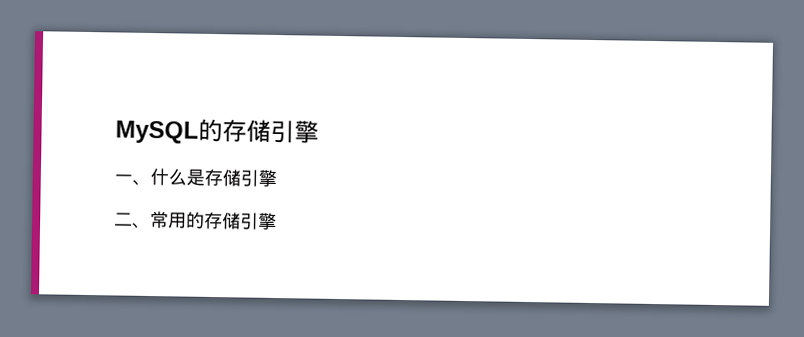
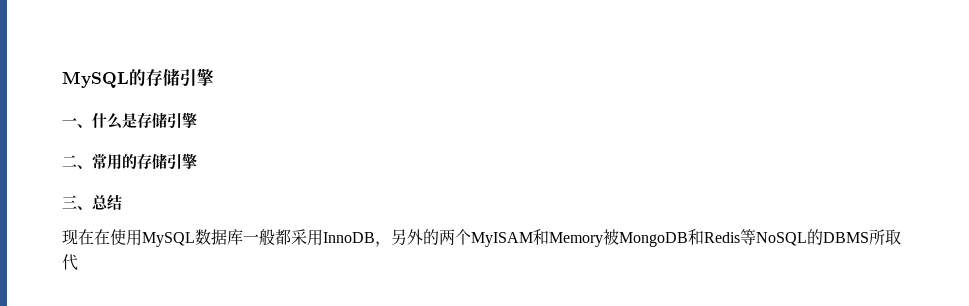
(277, 221) none -> [62,194,122,210] [62,229,901,247] [62,254,78,271] // 三、总结 // 现在在使用MySQL数据库一般都采用InnoDB，另外的两个MyISAM和Memory被MongoDB和Redis等NoSQL的DBMS所取代

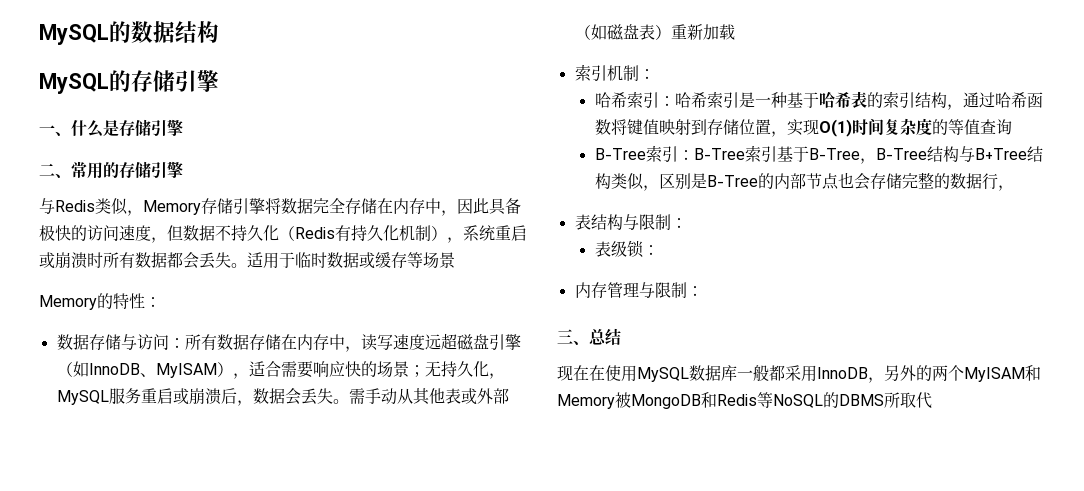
[62,69,146,88] MySQL的 -> [39,21,219,45] [39,70,131,94] MySQL的数据结构 // MySQL的
(197, 161) none -> [39,198,521,216] [39,225,527,243] [39,252,455,269] [39,293,161,310] [56,333,521,352] [56,361,505,379] [56,388,509,406] [574,24,735,41] [574,64,655,82] [594,91,1043,110] [594,118,1012,137] [594,145,1043,164] [594,172,1014,191] [574,214,687,230] [594,240,659,258] [574,282,703,298] // 与Redis类似，Memory存储引擎将数据完全存储在内存中，因此具备极快的访问速度，但数据不持久化（Redis有持久化机制），系统重启或崩溃时所有数据都会丢失。适用于临时数据或缓存等场景 // Memory的特性： // 数据存储与访问：所有数据存储在内存中，读写速度远超磁盘引擎（如InnoDB、MyISAM），适合需要响应快的场景；无持久化，MySQL服务重启或崩溃后，数据会丢失。需手动从其他表或外部（如磁盘表）重新加载 // 索引机制： // 哈希索引：哈希索引是一种基于哈希表的索引结构，通过哈希函数将键值映射到存储位置，实现O(1)时间复杂度的等值查询 // B-Tree索引：B-Tree索引基于B-Tree，B-Tree结构与B+Tree结构类似，区别是B-Tree的内部节点也会存储完整的数据行， // 表结构与限制： // 表级锁： // 内存管理与限制：

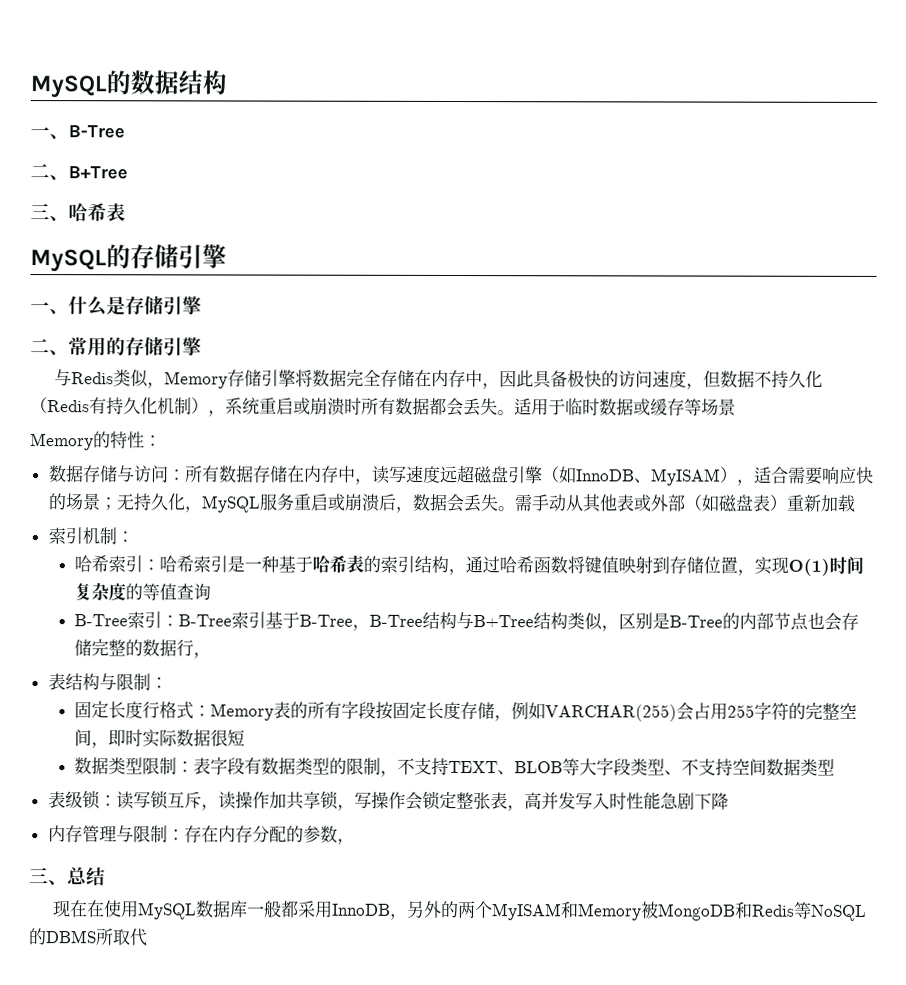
(219, 32) none -> [30,125,125,140] [30,164,128,181] [30,203,126,222] // 一、B-Tree // 二、B+Tree // 三、哈希表
[594,240,659,258] 表级锁： -> [74,701,858,722] [74,729,246,749] [74,757,836,777] [47,790,729,812] 固定长度行格式：Memory表的所有字段按固定长度存储，例如VARCHAR(255)会占用255字符的完整空间，即时实际数据很短 // 数据类型限制：表字段有数据类型的限制，不支持TEXT、BLOB等大字段类型、不支持空间数据类型 // 表级锁：读写锁互斥，读操作加共享锁，写操作会锁定整张表，高并发写入时性能急剧下降
(703, 291) none -> [183,825,355,845] 存在内存分配的参数，

